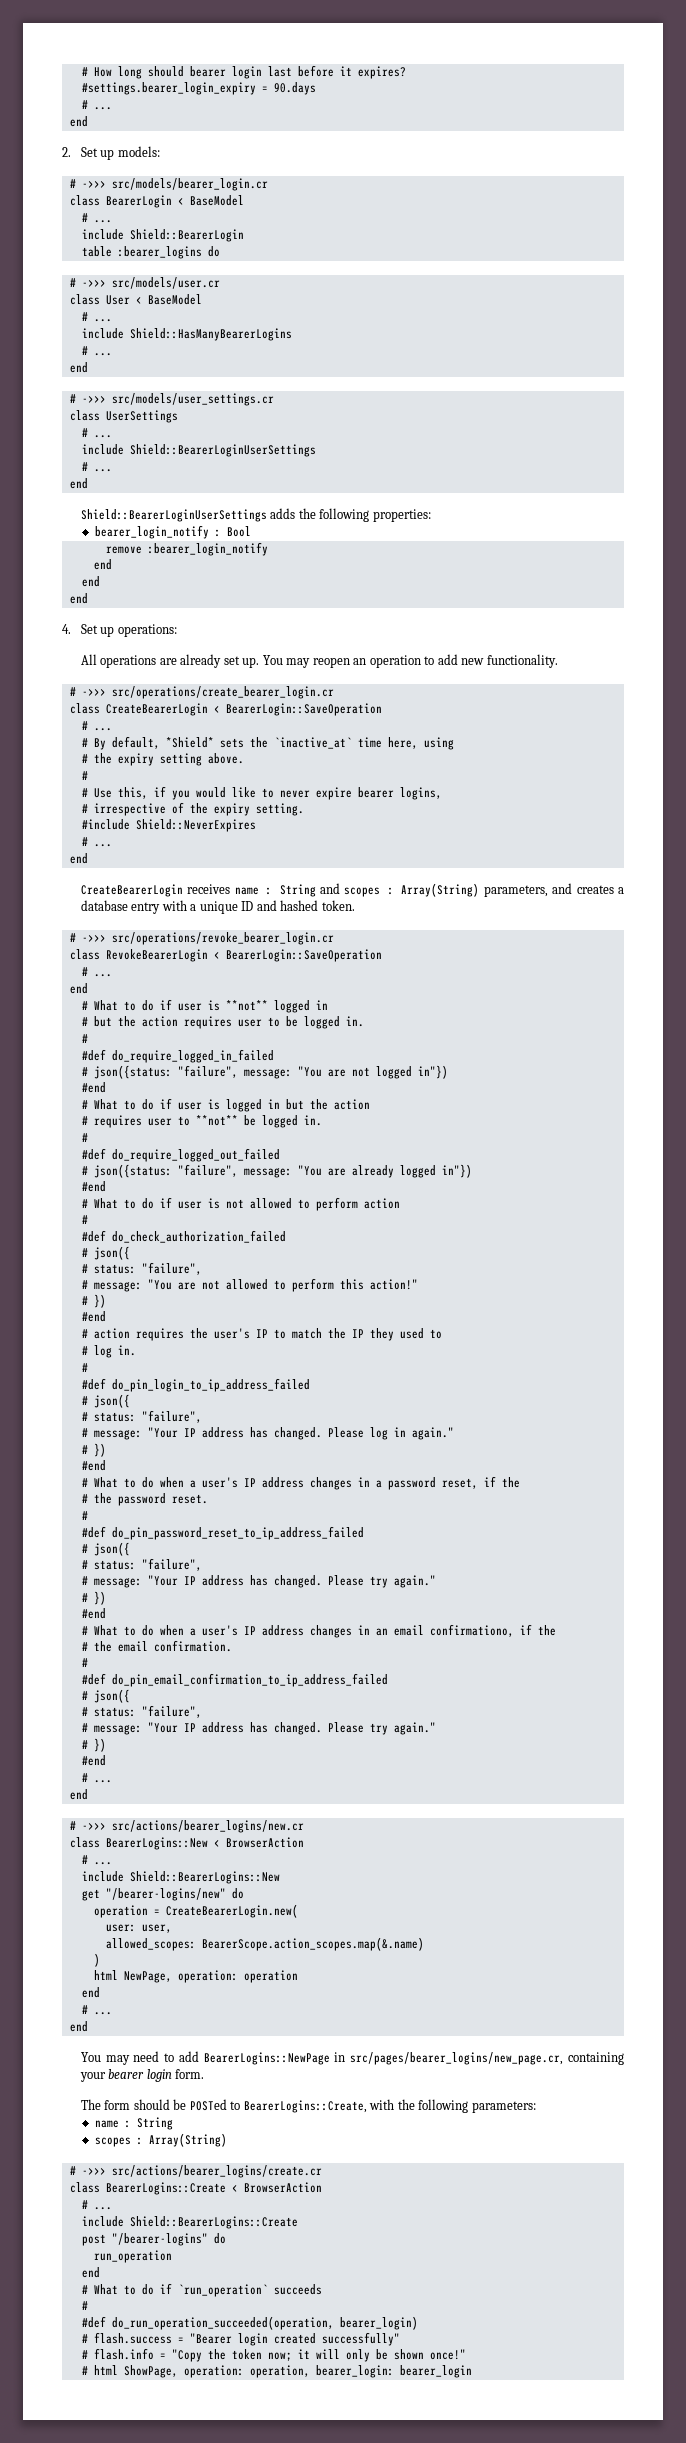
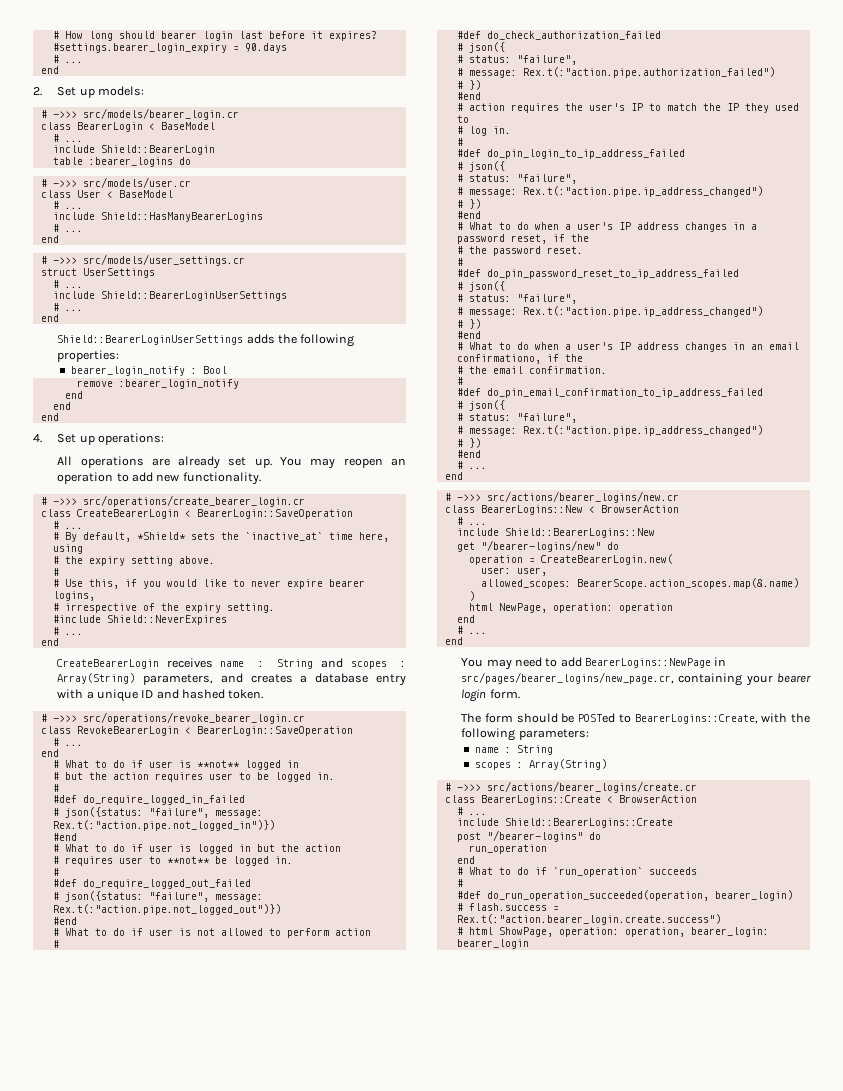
[69,410,100,421] class -> [40,268,77,276] struct
[297,1065,448,1079] "You are not logged in"}) -> [52,820,275,831] Rex.t(:"action.pipe.not_logged_in")})
[297,1164,472,1178] "You are already logged in"}) -> [52,904,281,915] Rex.t(:"action.pipe.not_logged_out")})
[147,1278,418,1292] "You are not allowed to perform this action!" -> [522,67,775,78] Rex.t(:"action.pipe.authorization_failed")
[147,1427,454,1440] "Your IP address has changed. Please log in again." -> [522,186,763,197] Rex.t(:"action.pipe.ip_address_changed")
[147,1575,436,1588] "Your IP address has changed. Please try again." -> [522,306,763,317] Rex.t(:"action.pipe.ip_address_changed")
[147,1722,436,1735] "Your IP address has changed. Please try again." -> [522,425,763,436] Rex.t(:"action.pipe.ip_address_changed")
[189,2332,400,2346] [81,2348,466,2362] "Bearer login created successfully" // # flash.info = "Copy the token now; it will only be shown once!" -> [456,914,721,925] Rex.t(:"action.bearer_login.create.success")

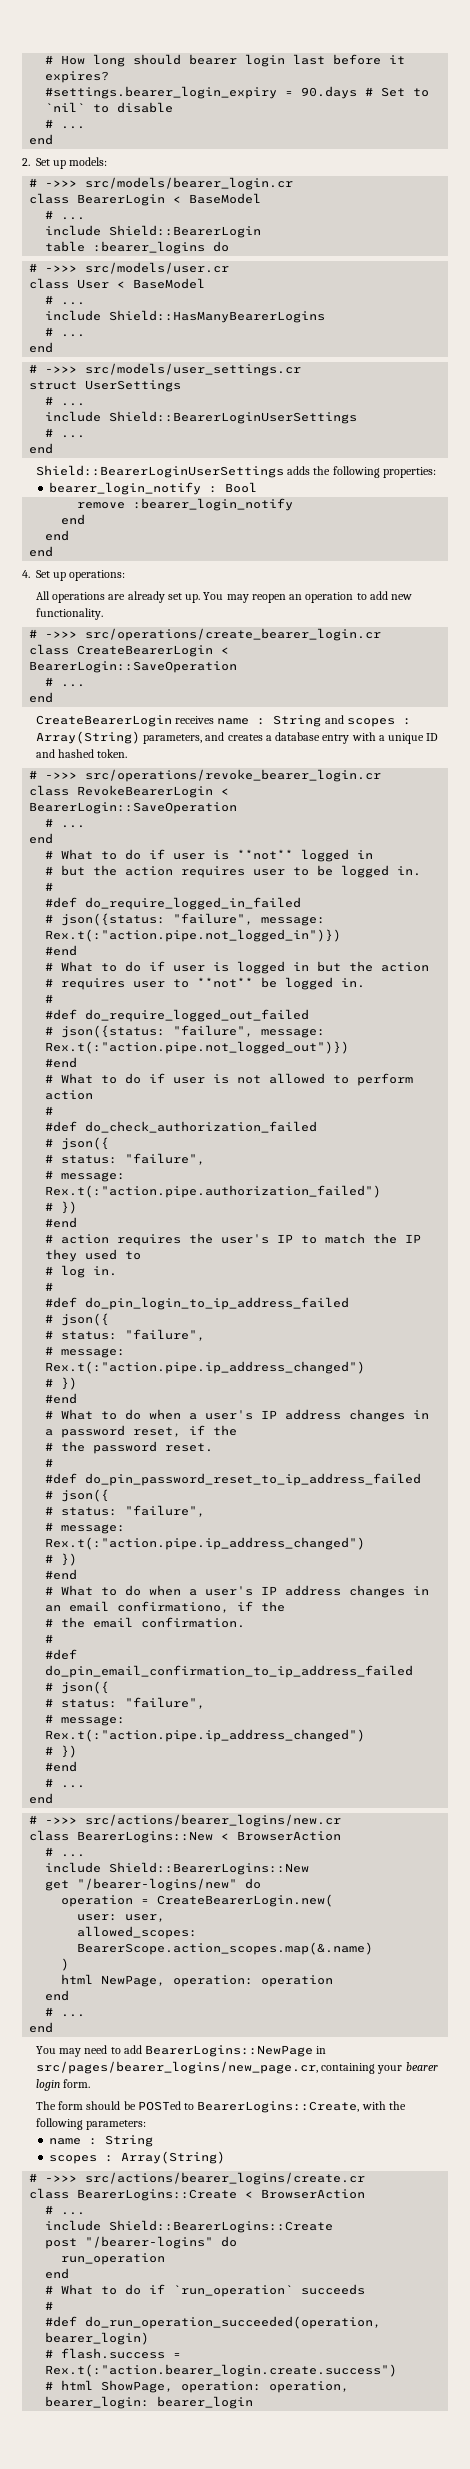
(287, 48) none -> [365,87,430,97] [45,102,174,113] # Set to `nil` to disable
[52,532,389,542] [52,544,83,554] [52,556,215,566] [52,568,59,576] [52,579,365,589] [52,591,95,601] [52,603,275,613] [52,615,227,625] [52,627,83,635] // # By default, *Shield* sets the `inactive_at` time here, using // # the expiry setting above. // # // # Use this, if you would like to never expire bearer logins, // # irrespective of the expiry setting. // #include Shield::NeverExpires // # ... -> (86, 685) none

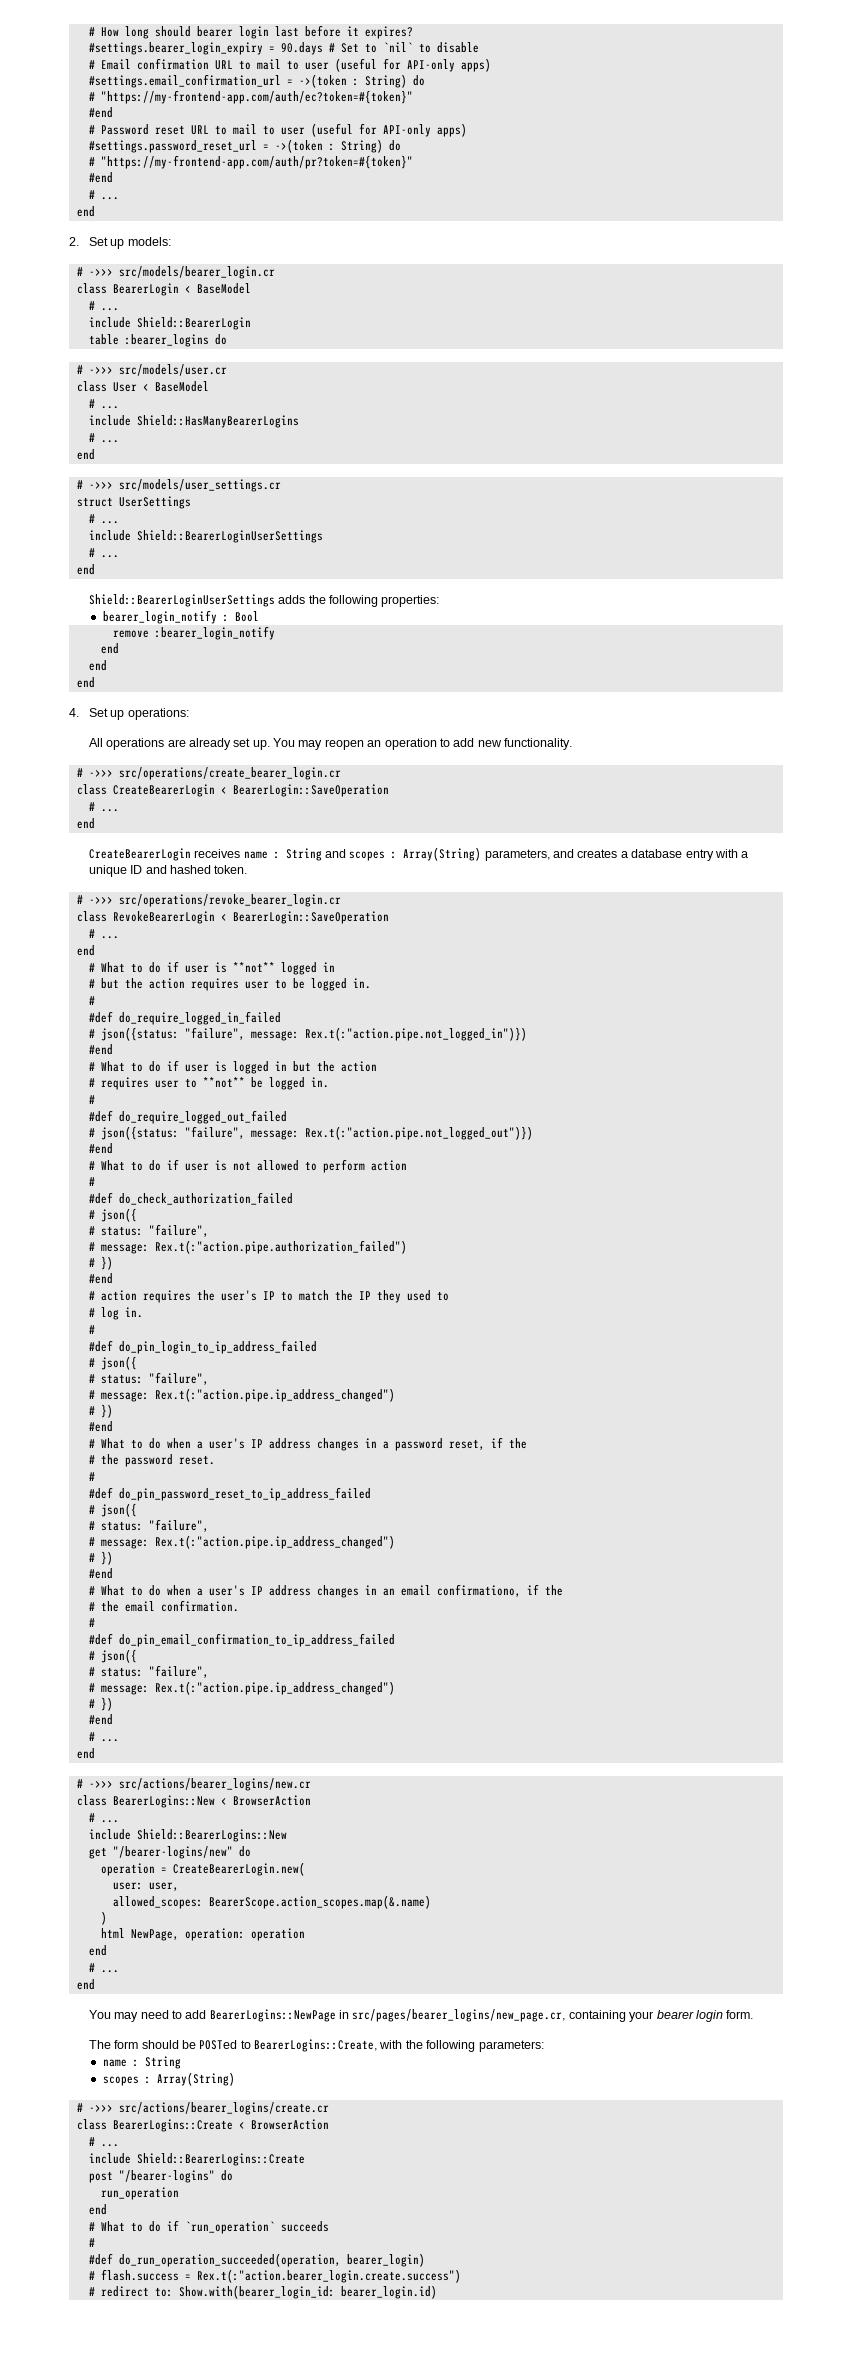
(174, 107) none -> [88,58,491,72] [88,74,425,88] [88,90,413,104] [88,107,113,118] [88,123,467,137] [88,139,401,153] [88,155,413,169] [88,172,113,183] // # Email confirmation URL to mail to user (useful for API-only apps) // #settings.email_confirmation_url = ->(token : String) do // # "https://my-frontend-app.com/auth/ec?token=#{token}" // #end // # Password reset URL to mail to user (useful for API-only apps) // #settings.password_reset_url = ->(token : String) do // # "https://my-frontend-app.com/auth/pr?token=#{token}" // #end
[61,2380,350,2393] [45,2396,254,2409] html ShowPage, operation: operation, bearer_login: bearer_login -> [100,2285,437,2299] redirect to: Show.with(bearer_login_id: bearer_login.id)

